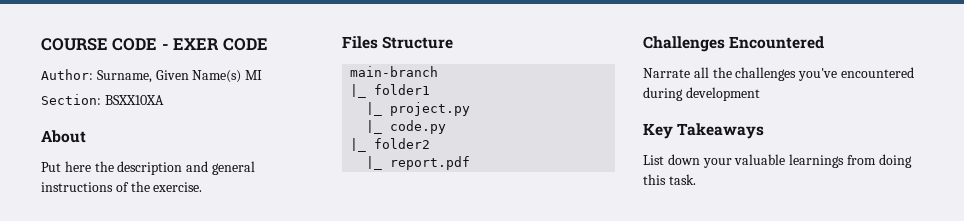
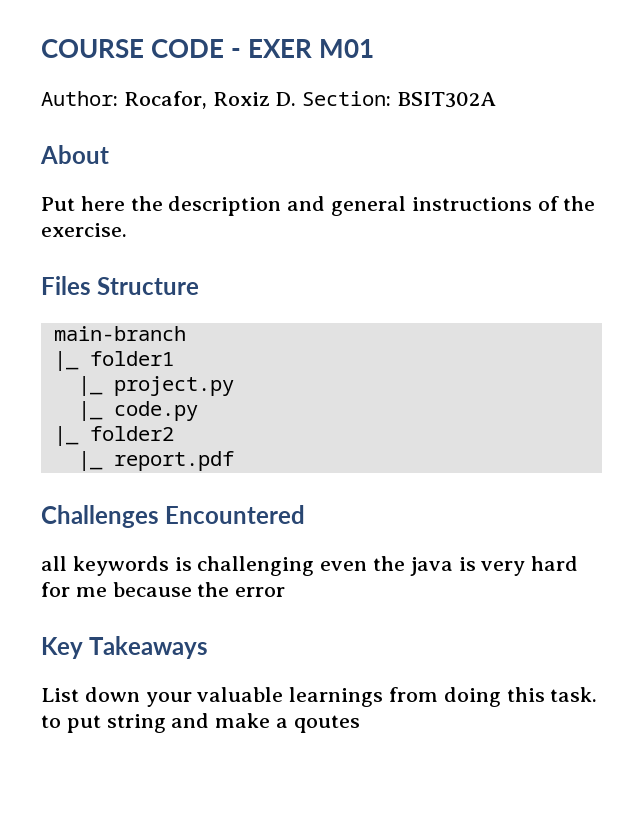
[222,38,268,51] CODE -> [319,39,375,58] M01
[96,70,263,83] [41,94,164,105] Surname, Given Name(s) MI // Section: BSXX10XA -> [123,91,497,109] Rocafor, Roxiz D. Section: BSIT302A
[643,67,914,81] [643,87,760,101] Narrate all the challenges you've encountered during development -> [41,556,579,576] [41,582,286,597] all keywords is challenging even the java is very hard for me because the error
(696, 179) none -> [41,713,360,733] to put string and make a qoutes

